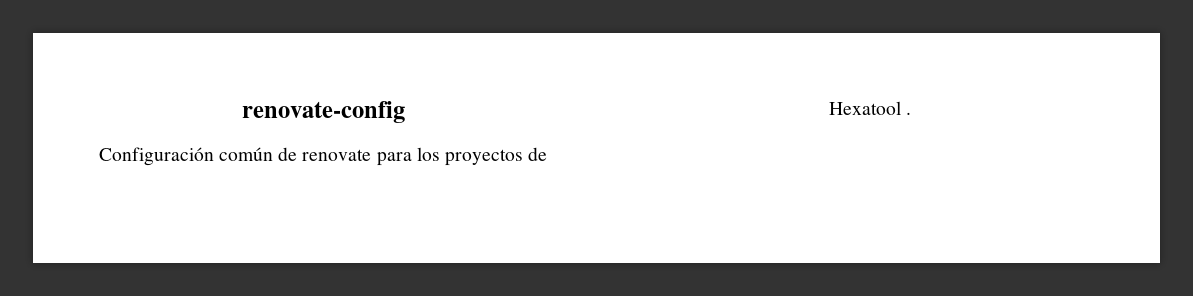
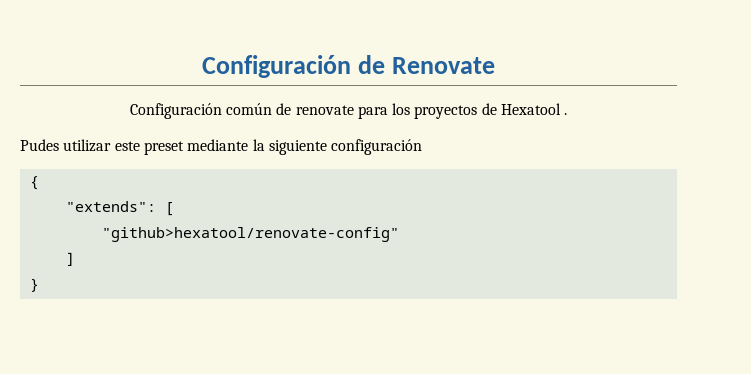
[241,101,405,123] renovate-config -> [201,55,496,78] Configuración de Renovate
(912, 113) none -> [20,139,423,155] [29,176,39,190] [65,201,174,216] [101,227,399,242] [65,252,75,266] [29,278,39,292] // Pudes utilizar este preset mediante la siguiente configuración // { // "extends": [ // "github>hexatool/renovate-config" // ] // }

